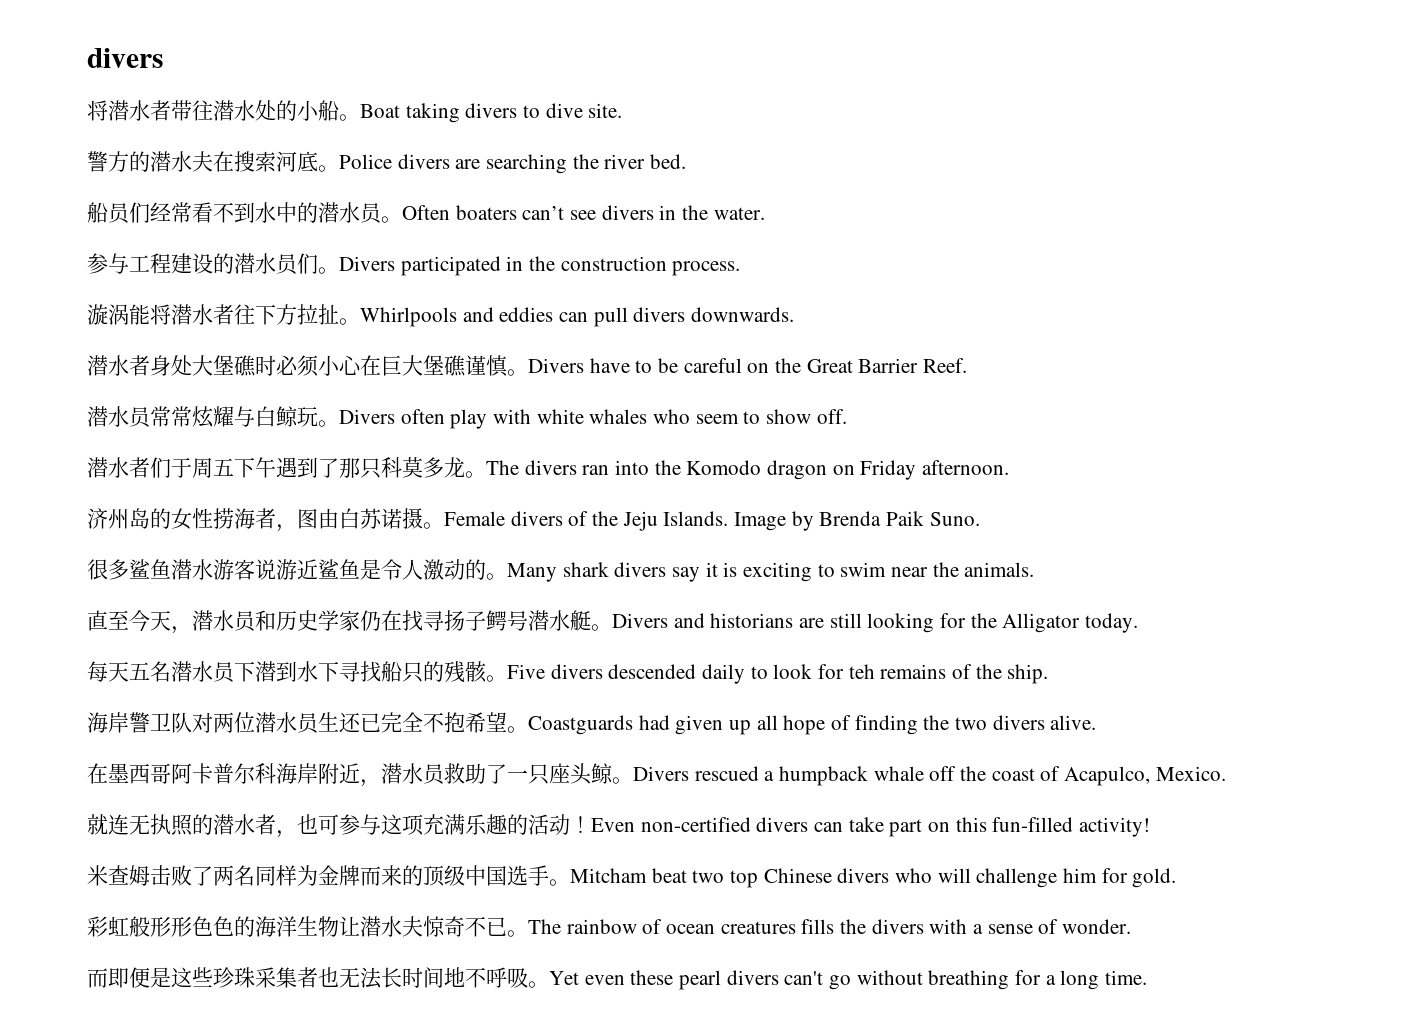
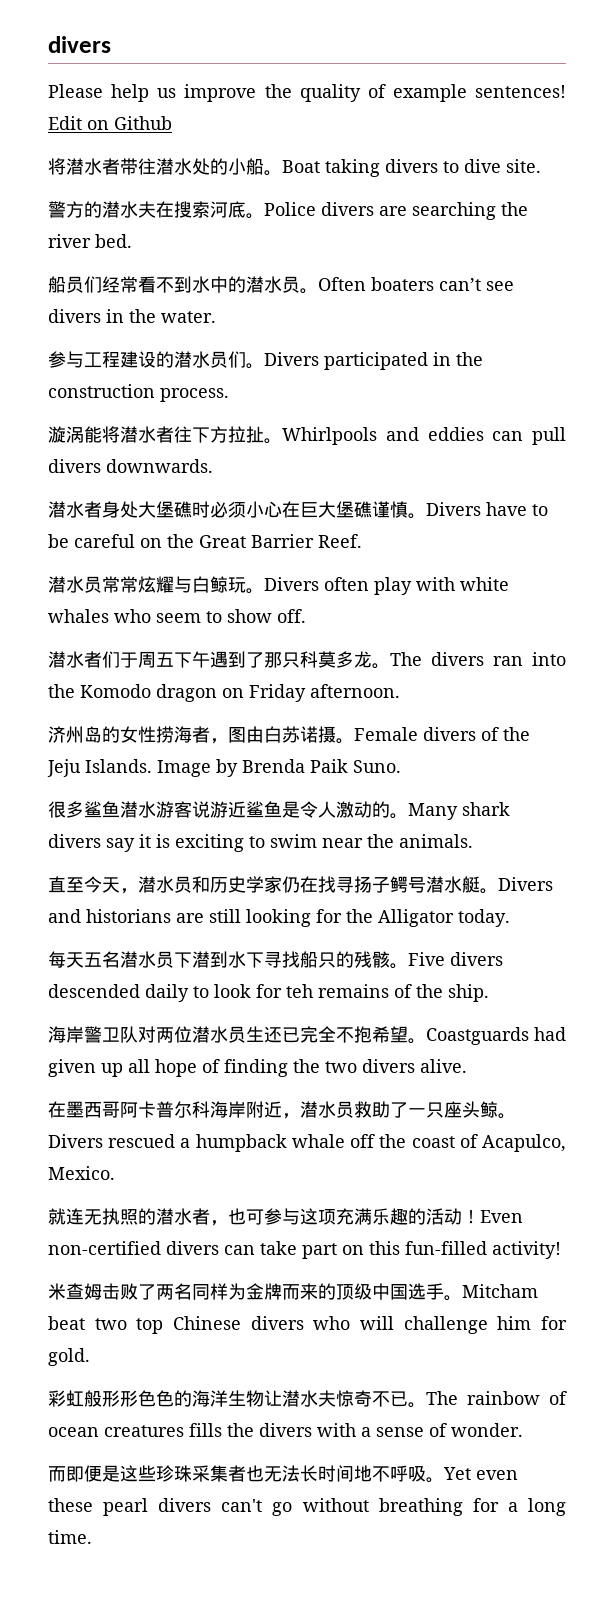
[87,48,163,68] divers -> [48,36,111,53] [48,84,566,102] [48,116,172,130] divers // Please help us improve the quality of example sentences! Edit on Github

